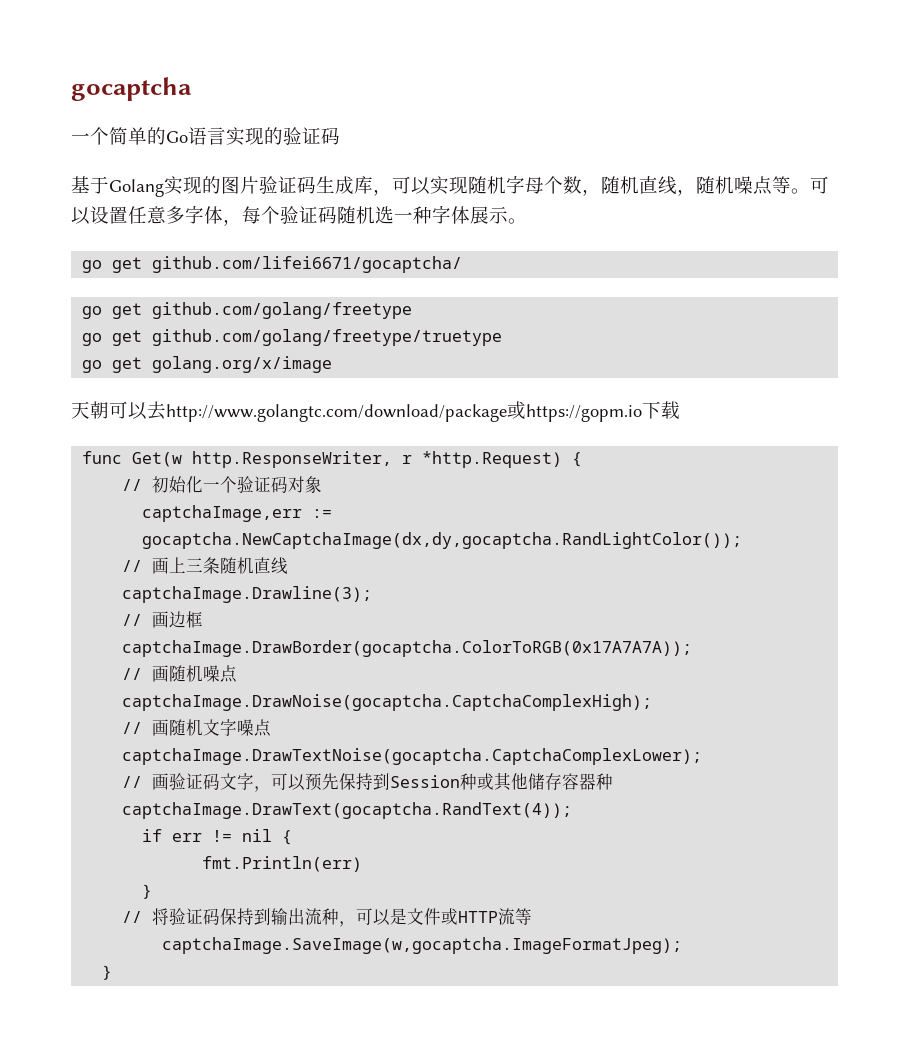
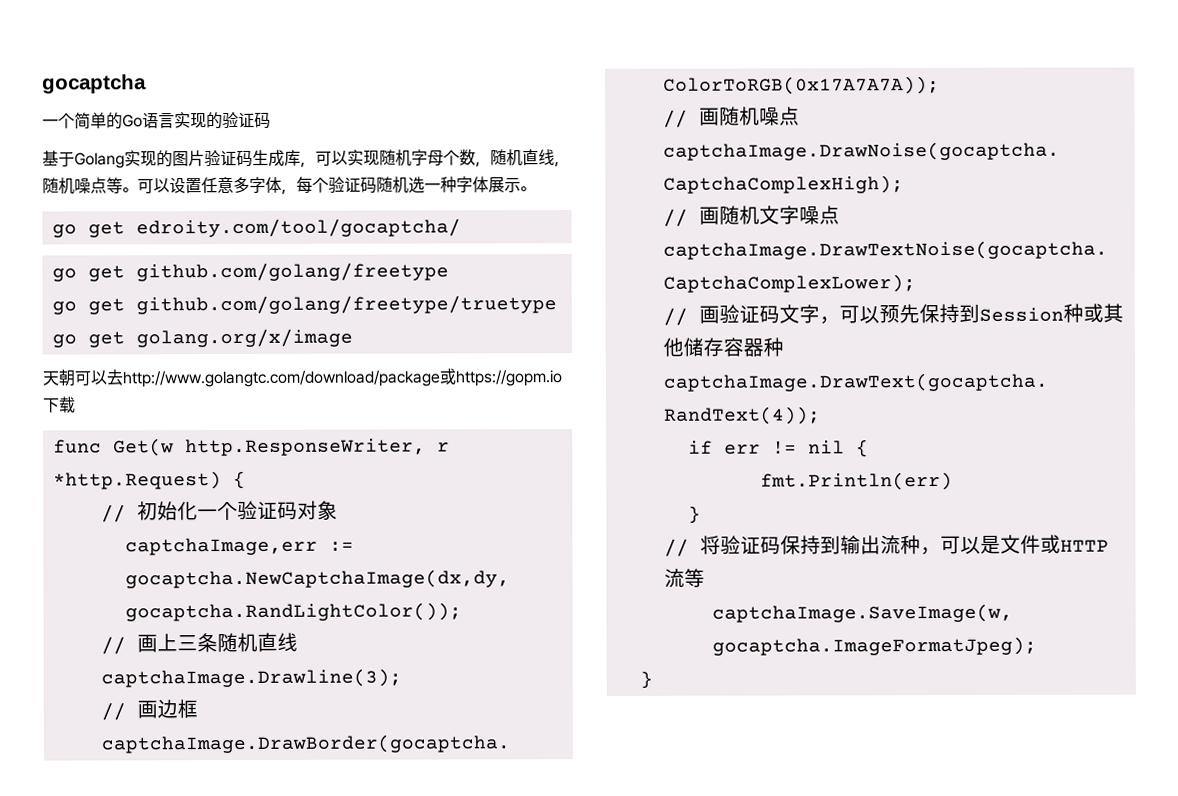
[152,256,463,273] github.com/lifei6671/gocaptcha/ -> [135,218,461,238] edroity.com/tool/gocaptcha/

